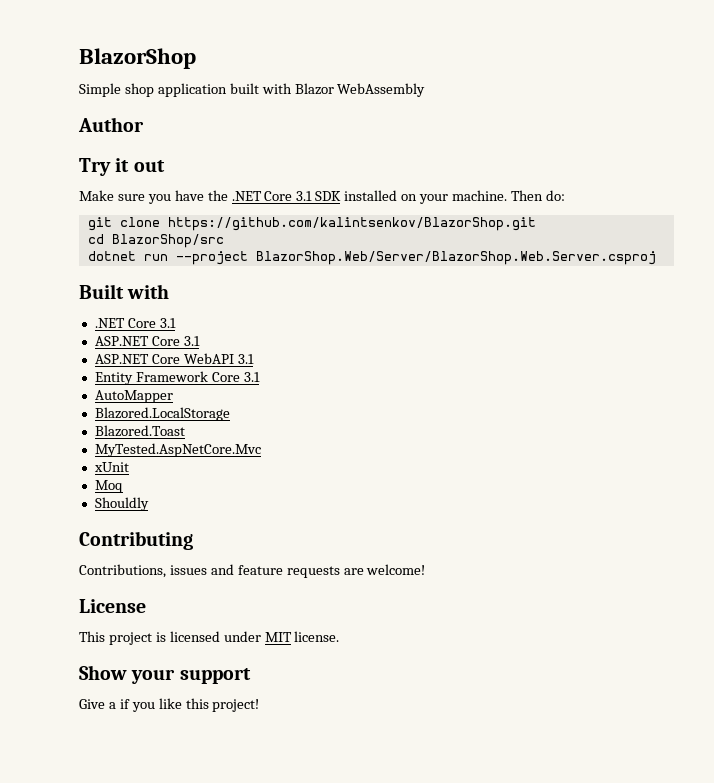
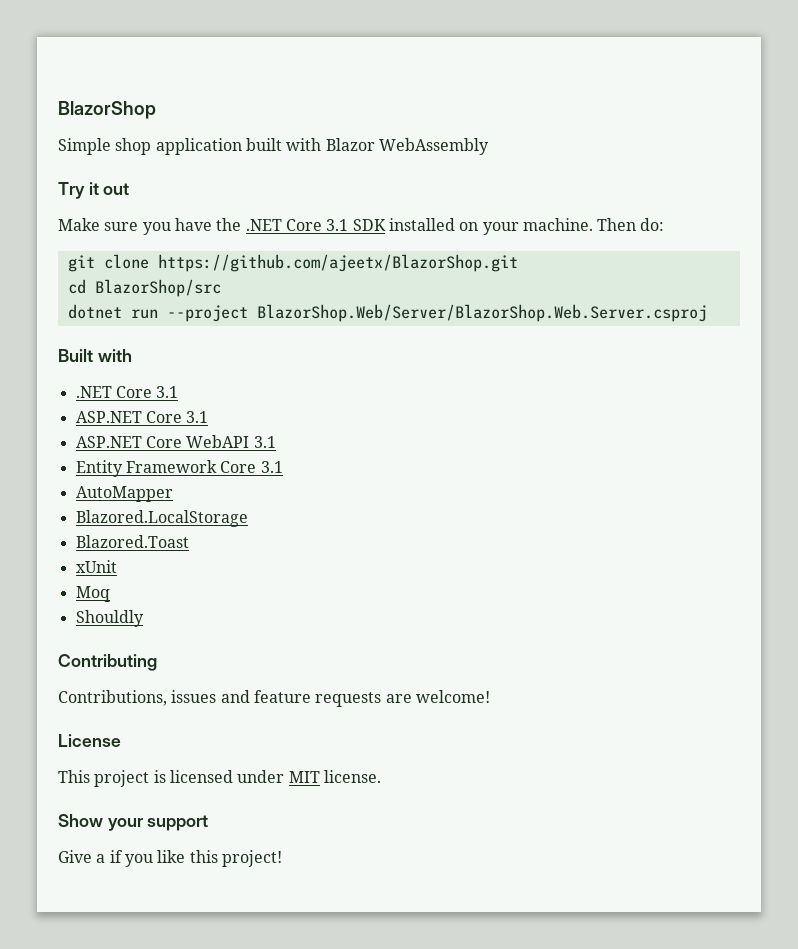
[78,117,144,132] // Author -> (489, 146) none
[167,217,536,231] https://github.com/kalintsenkov/BlazorShop.git -> [157,254,518,272] https://github.com/ajeetx/BlazorShop.git
[94,443,261,457] // MyTested.AspNetCore.Mvc -> (189, 541) none

